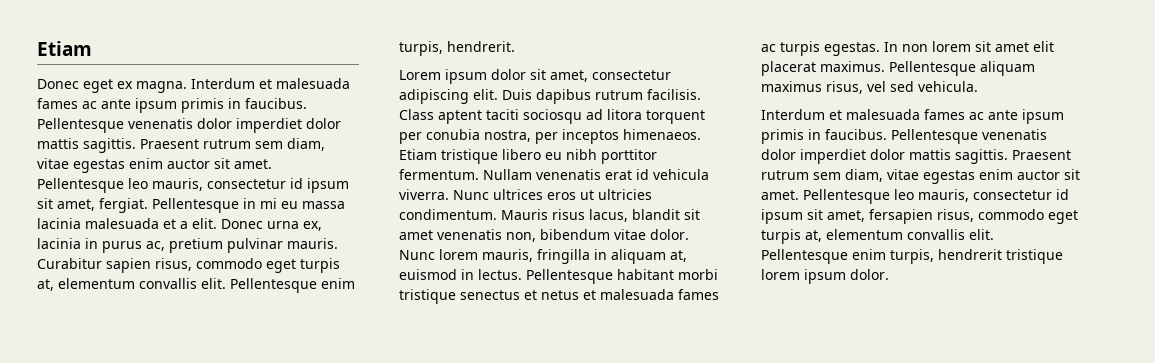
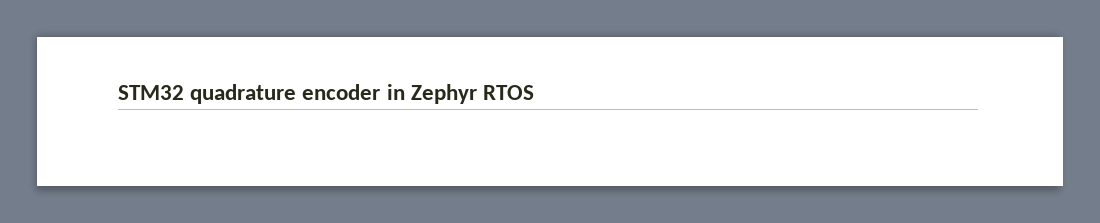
[37,41,92,56] [37,78,350,93] [37,98,307,113] [37,118,341,133] [37,138,325,153] [37,158,272,173] [37,178,349,193] [37,198,345,213] [37,218,322,231] [37,238,338,253] [37,258,340,273] [37,278,355,293] [399,41,515,56] [399,69,671,84] [399,89,701,104] [399,109,705,124] [399,129,701,144] [399,149,657,164] [399,169,709,180] [399,189,652,200] [399,209,700,222] [399,229,689,242] [399,249,687,264] [399,269,718,284] [399,289,719,304] [761,41,1054,56] [761,61,1035,76] [761,81,978,94] [761,109,1064,124] [761,129,1047,144] [761,149,1071,164] [761,169,1080,184] [761,189,1069,204] [761,209,1078,224] [761,229,994,244] [761,249,1063,264] [761,269,889,284] Etiam // Donec eget ex magna. Interdum et malesuada fames ac ante ipsum primis in faucibus. Pellentesque venenatis dolor imperdiet dolor mattis sagittis. Praesent rutrum sem diam, vitae egestas enim auctor sit amet. Pellentesque leo mauris, consectetur id ipsum sit amet, fergiat. Pellentesque in mi eu massa lacinia malesuada et a elit. Donec urna ex, lacinia in purus ac, pretium pulvinar mauris. Curabitur sapien risus, commodo eget turpis at, elementum convallis elit. Pellentesque enim turpis, hendrerit. // Lorem ipsum dolor sit amet, consectetur adipiscing elit. Duis dapibus rutrum facilisis. Class aptent taciti sociosqu ad litora torquent per conubia nostra, per inceptos himenaeos. Etiam tristique libero eu nibh porttitor fermentum. Nullam venenatis erat id vehicula viverra. Nunc ultrices eros ut ultricies condimentum. Mauris risus lacus, blandit sit amet venenatis non, bibendum vitae dolor. Nunc lorem mauris, fringilla in aliquam at, euismod in lectus. Pellentesque habitant morbi tristique senectus et netus et malesuada fames ac turpis egestas. In non lorem sit amet elit placerat maximus. Pellentesque aliquam maximus risus, vel sed vehicula. // Interdum et malesuada fames ac ante ipsum primis in faucibus. Pellentesque venenatis dolor imperdiet dolor mattis sagittis. Praesent rutrum sem diam, vitae egestas enim auctor sit amet. Pellentesque leo mauris, consectetur id ipsum sit amet, fersapien risus, commodo eget turpis at, elementum convallis elit. Pellentesque enim turpis, hendrerit tristique lorem ipsum dolor. -> [118,84,535,104] STM32 quadrature encoder in Zephyr RTOS

